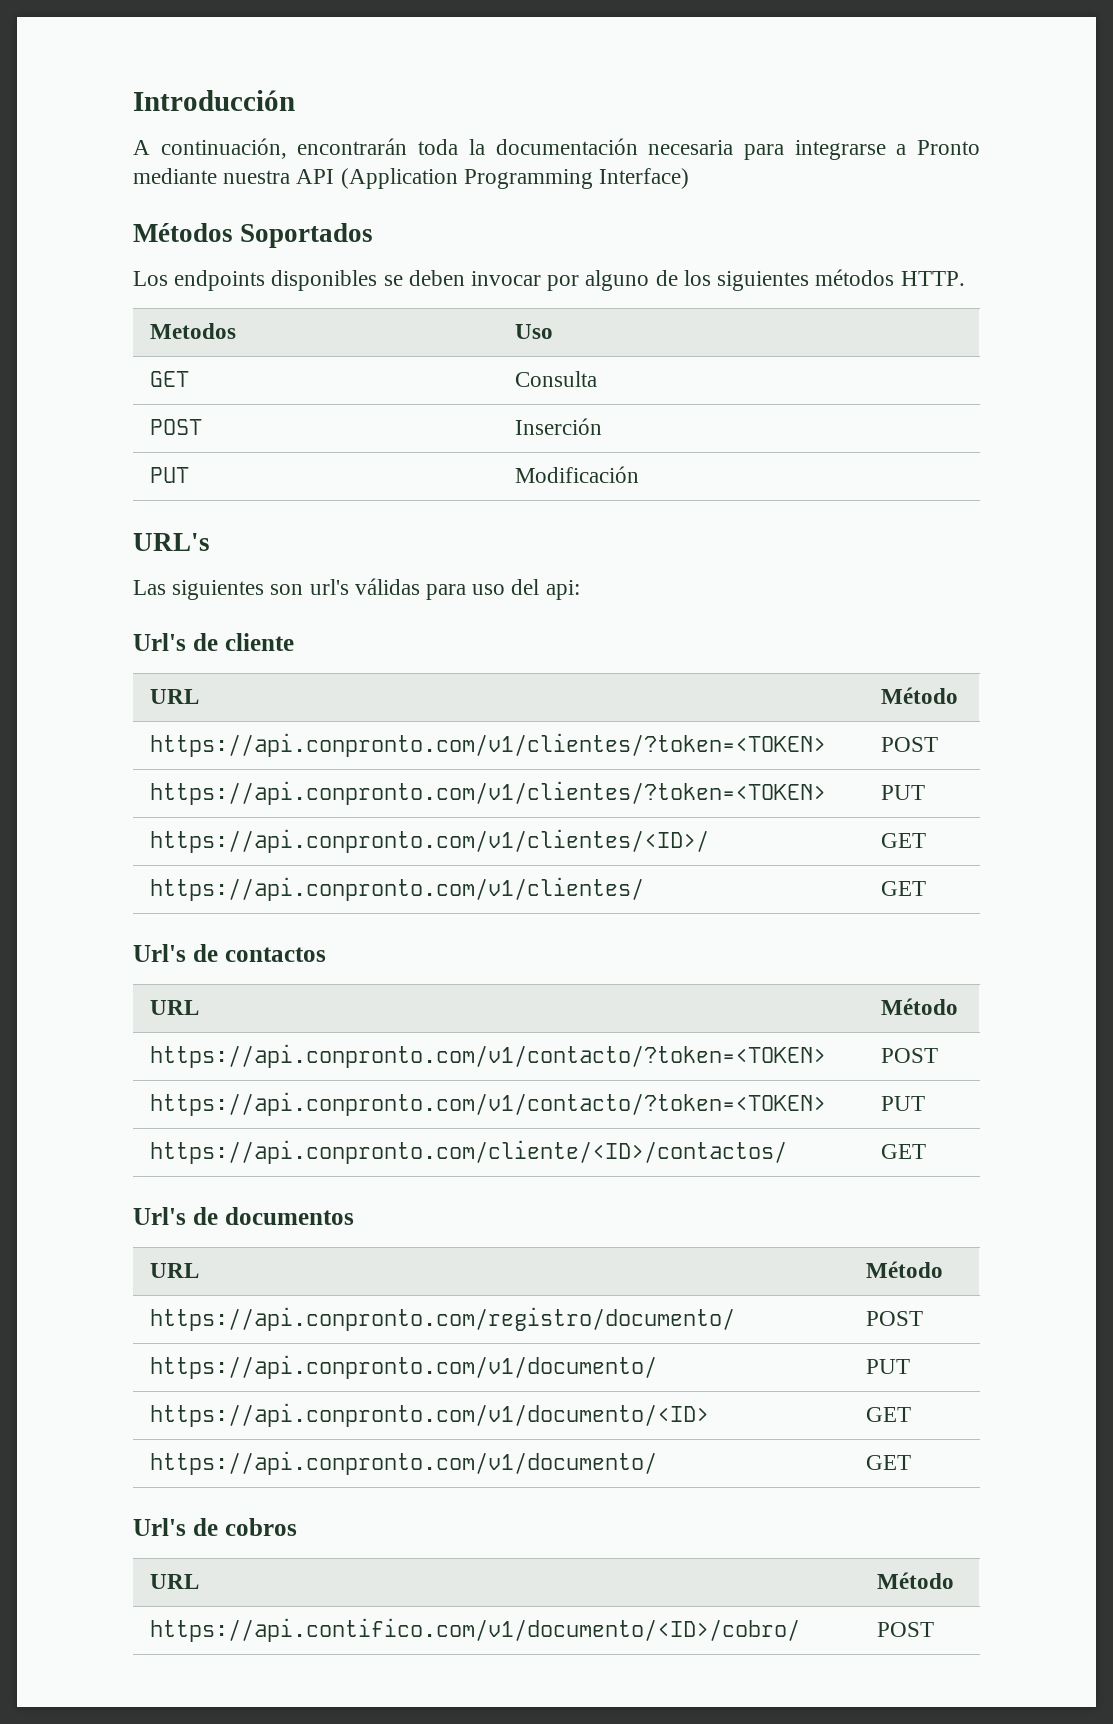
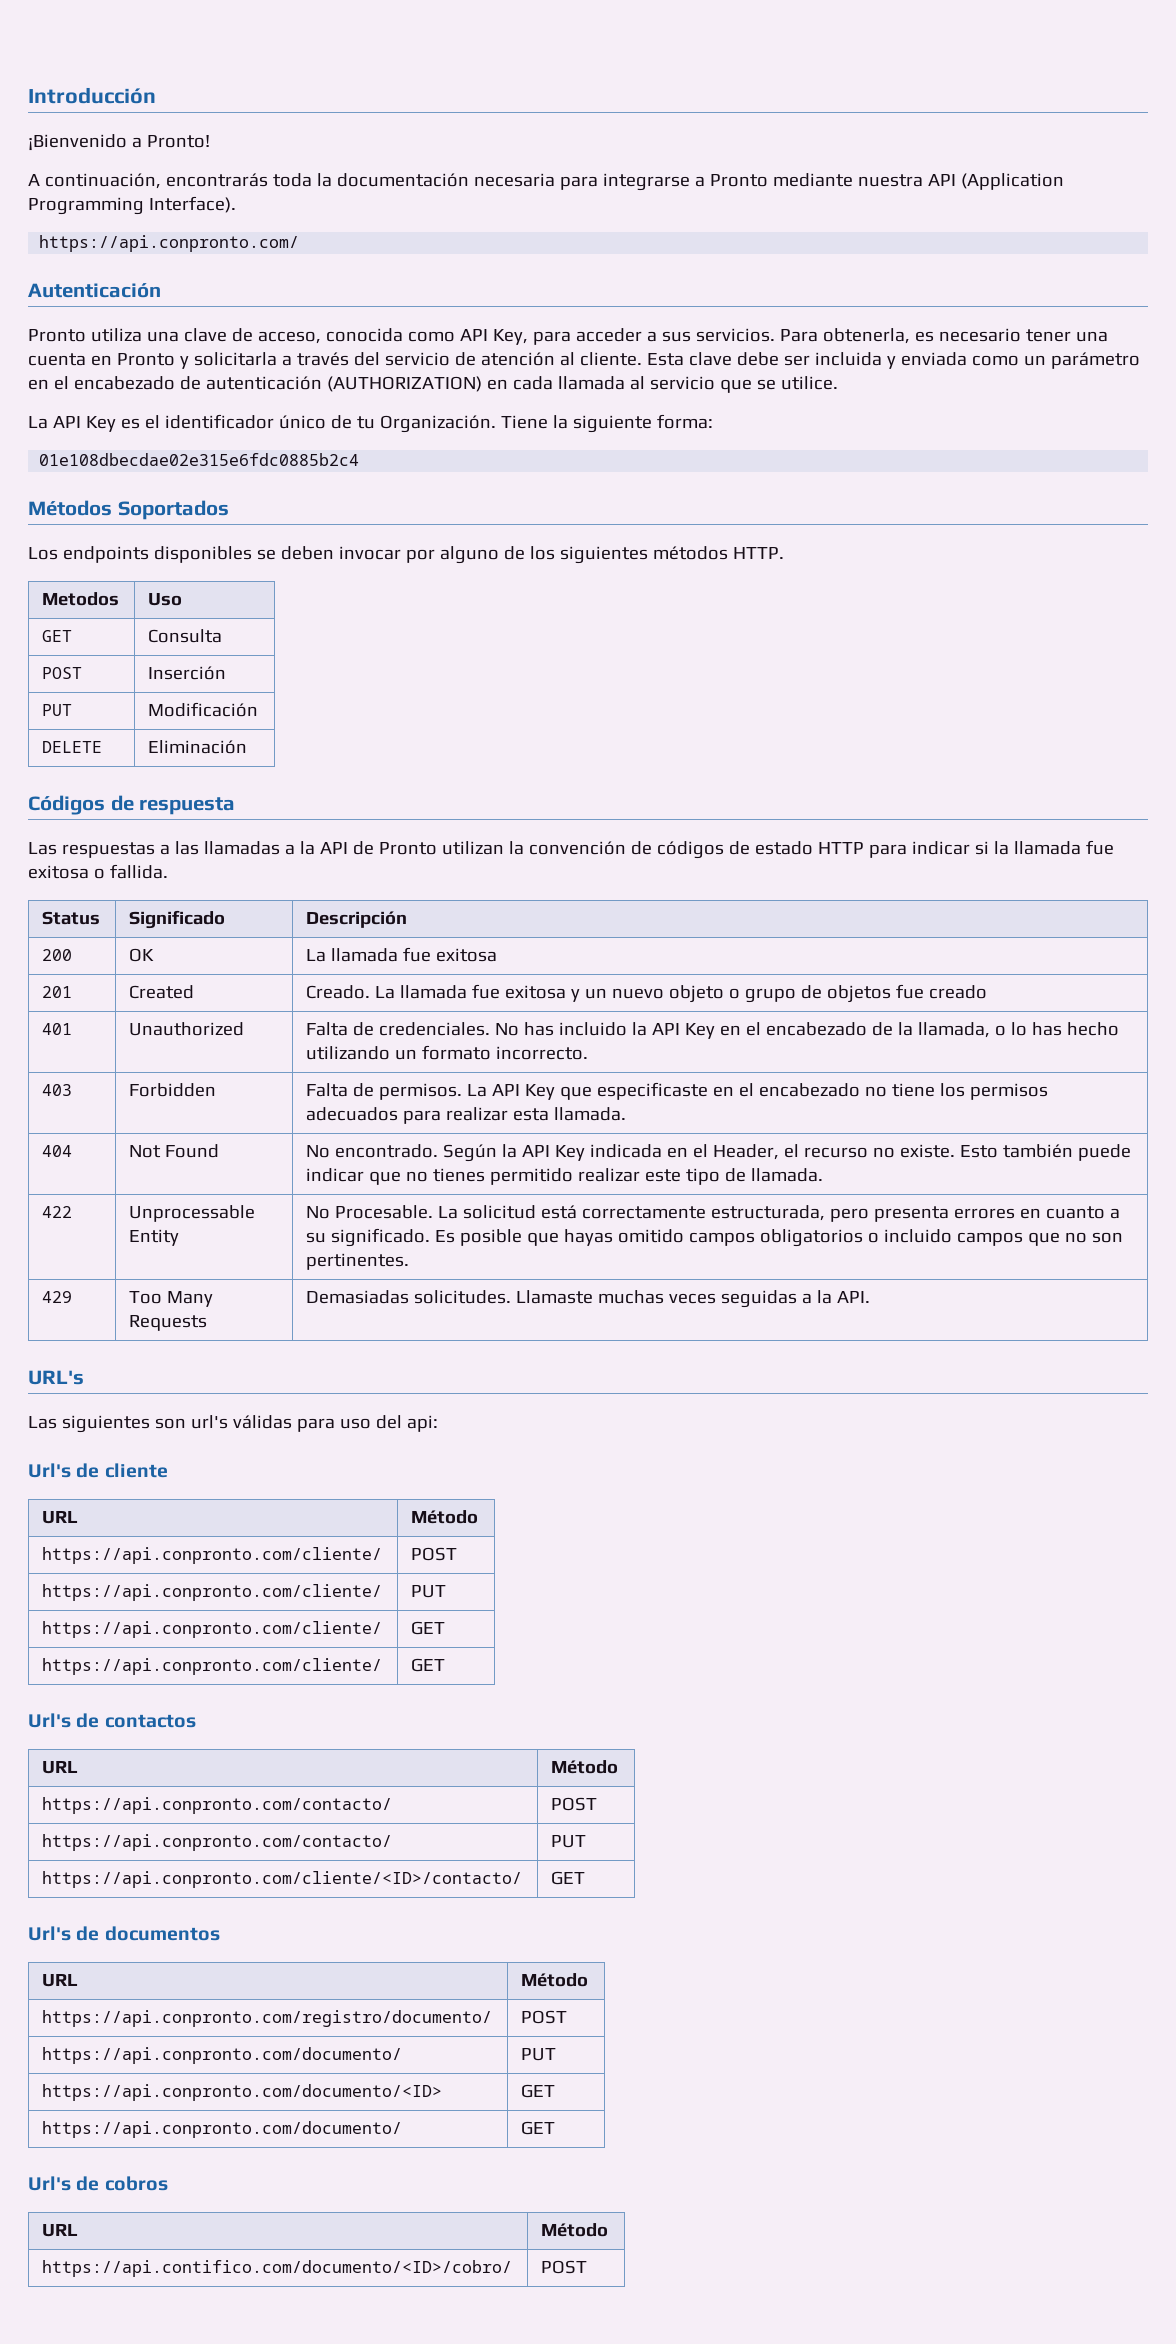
(295, 100) none -> [28,134,210,151] // ¡Bienvenido a Pronto!
[297,138,408,155] encontrarán -> [165,173,268,187] encontrarás
[599,168,690,189] Interface) -> [148,196,236,213] [39,235,300,252] [28,283,161,298] [28,328,1108,345] [28,352,1140,369] [28,376,838,393] [28,414,713,433] [39,453,360,466] Interface). // https://api.conpronto.com/ // Autenticación // Pronto utiliza una clave de acceso, conocida como API Key, para acceder a sus servicios. Para obtenerla, es necesario tener una cuenta en Pronto y solicitarla a través del servicio de atención al cliente. Esta clave debe ser incluida y enviada como un parámetro en el encabezado de autenticación (AUTHORIZATION) en cada llamada al servicio que se utilice. // La API Key es el identificador único de tu Organización. Tiene la siguiente forma: // 01e108dbecdae02e315e6fdc0885b2c4
(639, 474) none -> [42,741,103,753] [148,740,248,754] [28,795,236,815] [28,840,1114,859] [28,864,168,879] [42,911,101,925] [129,910,226,929] [306,911,408,928] [42,949,73,961] [129,948,155,962] [306,947,498,962] [42,986,73,998] [129,985,195,999] [306,984,988,1003] [42,1023,73,1035] [129,1022,245,1036] [306,1022,1120,1039] [306,1045,589,1060] [42,1084,73,1096] [129,1083,217,1097] [306,1082,1049,1100] [306,1107,627,1124] [42,1145,73,1157] [129,1144,220,1158] [306,1144,1132,1162] [306,1168,824,1185] [42,1206,73,1218] [129,1205,256,1222] [129,1229,180,1246] [306,1205,1121,1222] [306,1228,1124,1247] [306,1253,410,1270] [42,1291,73,1303] [129,1291,214,1307] [129,1315,208,1331] [306,1290,871,1308] // DELETE | Eliminación // Códigos de respuesta // Las respuestas a las llamadas a la API de Pronto utilizan la convención de códigos de estado HTTP para indicar si la llamada fue exitosa o fallida. // Status | Significado | Descripción // 200 | OK | La llamada fue exitosa // 201 | Created | Creado. La llamada fue exitosa y un nuevo objeto o grupo de objetos fue creado // 401 | Unauthorized | Falta de credenciales. No has incluido la API Key en el encabezado de la llamada, o lo has hecho utilizando un formato incorrecto. // 403 | Forbidden | Falta de permisos. La API Key que especificaste en el encabezado no tiene los permisos adecuados para realizar esta llamada. // 404 | Not Found | No encontrado. Según la API Key indicada en el Header, el recurso no existe. Esto también puede indicar que no tienes permitido realizar este tipo de llamada. // 422 | Unprocessable Entity | No Procesable. La solicitud está correctamente estructurada, pero presenta errores en cuanto a su significado. Es posible que hayas omitido campos obligatorios o incluido campos que no son pertinentes. // 429 | Too Many Requests | Demasiadas solicitudes. Llamaste muchas veces seguidas a la API.
[149,733,826,757] [880,737,938,752] [149,781,826,805] [880,785,925,800] [149,829,709,853] [880,833,926,848] [149,877,644,901] https://api.conpronto.com/v1/clientes/?token=<TOKEN> | POST // https://api.conpronto.com/v1/clientes/?token=<TOKEN> | PUT // https://api.conpronto.com/v1/clientes/<ID>/ | GET // https://api.conpronto.com/v1/clientes/ -> [42,1547,383,1564] [411,1547,458,1561] [42,1584,383,1601] [411,1585,447,1598] [42,1621,383,1638] [411,1621,446,1635] [42,1658,383,1675] https://api.conpronto.com/cliente/ | POST // https://api.conpronto.com/cliente/ | PUT // https://api.conpronto.com/cliente/ | GET // https://api.conpronto.com/cliente/
[149,1044,826,1068] [880,1048,938,1063] [149,1092,826,1116] [880,1096,925,1111] [149,1140,787,1164] https://api.conpronto.com/v1/contacto/?token=<TOKEN> | POST // https://api.conpronto.com/v1/contacto/?token=<TOKEN> | PUT // https://api.conpronto.com/cliente/<ID>/contactos/ -> [42,1797,393,1814] [551,1797,598,1811] [42,1834,393,1851] [551,1835,587,1848] [42,1871,523,1888] https://api.conpronto.com/contacto/ | POST // https://api.conpronto.com/contacto/ | PUT // https://api.conpronto.com/cliente/<ID>/contacto/
[149,1355,657,1379] [865,1359,910,1374] [149,1403,709,1427] [865,1407,911,1422] [149,1451,657,1475] https://api.conpronto.com/v1/documento/ | PUT // https://api.conpronto.com/v1/documento/<ID> | GET // https://api.conpronto.com/v1/documento/ -> [42,2047,403,2064] [521,2048,557,2061] [42,2084,443,2101] [521,2084,556,2098] [42,2121,403,2138] https://api.conpronto.com/documento/ | PUT // https://api.conpronto.com/documento/<ID> | GET // https://api.conpronto.com/documento/
[149,1618,800,1642] https://api.contifico.com/v1/documento/<ID>/cobro/ -> [42,2260,513,2277] https://api.contifico.com/documento/<ID>/cobro/

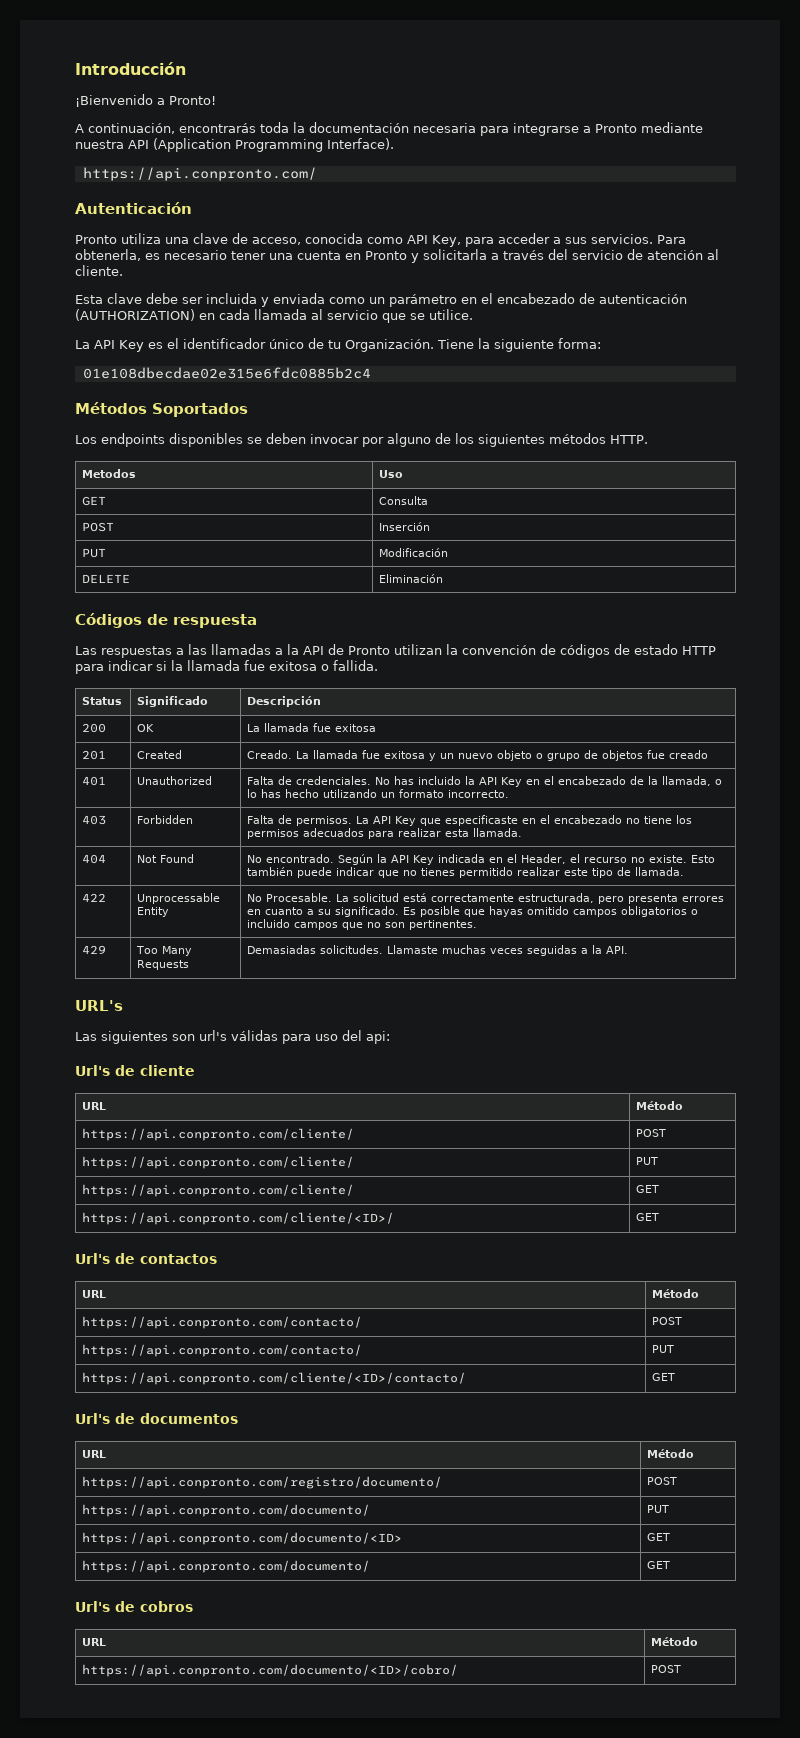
(642, 359) none -> (123, 270) //
[42,1658,383,1675] https://api.conpronto.com/cliente/ -> [82,1212,395,1225] https://api.conpronto.com/cliente/<ID>/
[42,2260,513,2277] https://api.contifico.com/documento/<ID>/cobro/ -> [82,1664,459,1677] https://api.conpronto.com/documento/<ID>/cobro/

